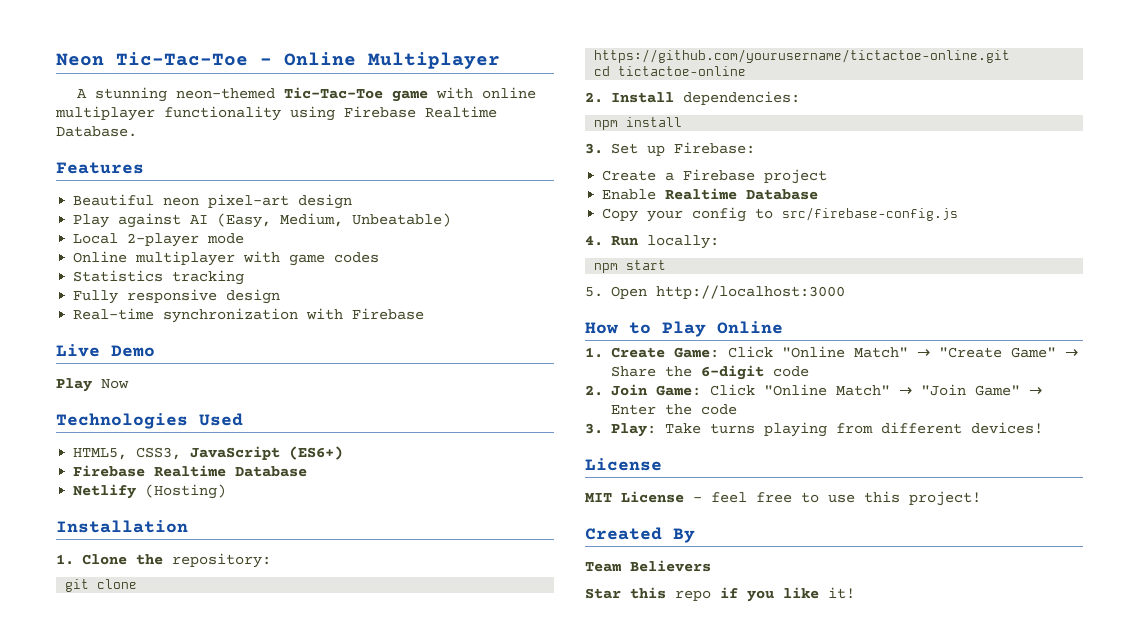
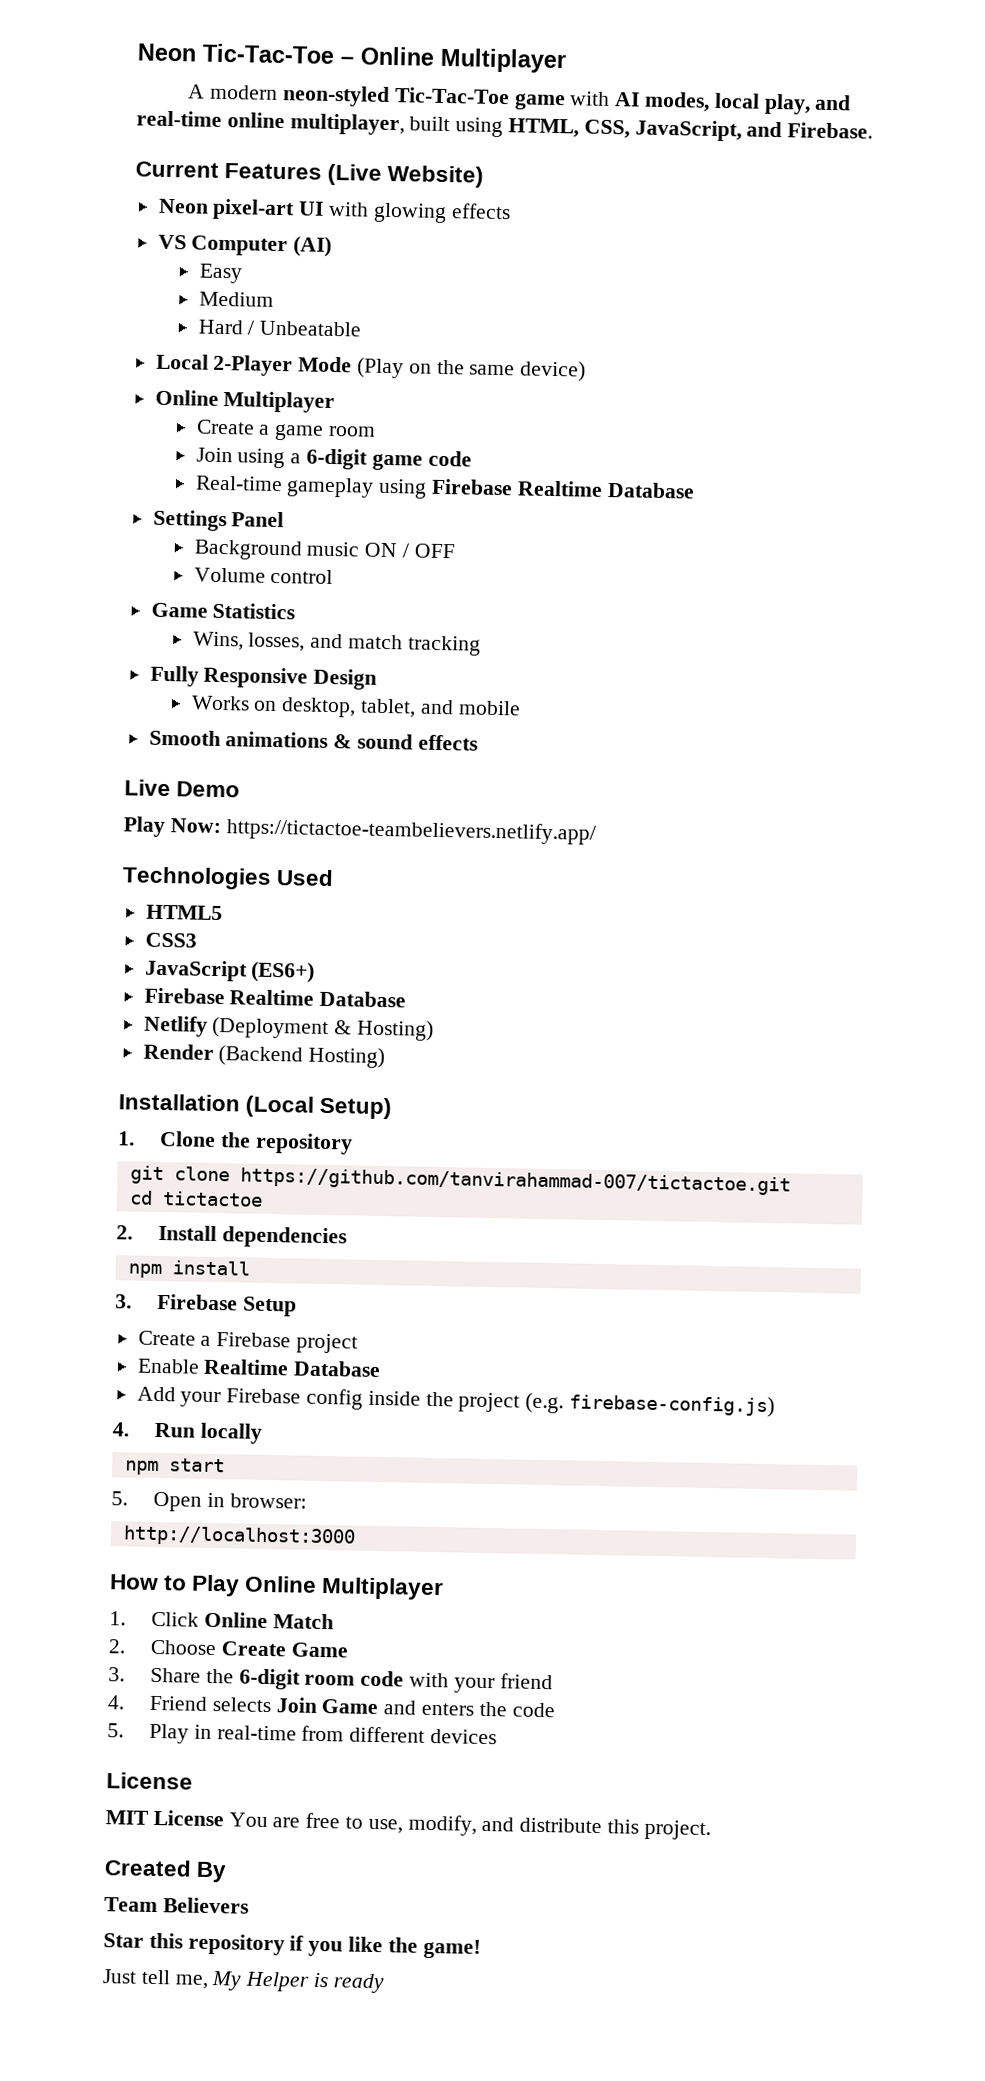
[95,87,276,102] stunning neon-themed -> [210,84,390,107] modern neon-styled
[482,87,537,99] [55,106,497,121] [56,126,137,137] [56,162,144,174] [73,194,353,209] [73,213,452,228] [73,233,245,247] [73,251,380,266] [73,270,245,285] [73,289,281,304] [73,308,425,323] online multiplayer functionality using Firebase Realtime Database. // Features // Beautiful neon pixel-art design // Play against AI (Easy, Medium, Unbeatable) // Local 2-player mode // Online multiplayer with game codes // Statistics tracking // Fully responsive design // Real-time synchronization with Firebase -> [614,91,852,115] [136,110,874,142] [135,161,485,188] [157,198,511,224] [157,234,333,257] [198,263,243,284] [198,291,274,307] [197,319,363,337] [155,353,587,382] [154,389,336,414] [195,419,377,441] [195,447,472,471] [194,475,695,499] [152,509,285,532] [193,539,456,561] [193,567,334,585] [150,602,296,620] [192,631,481,656] [149,665,378,690] [190,695,521,718] [148,729,478,751] AI modes, local play, and real-time online multiplayer, built using HTML, CSS, JavaScript, and Firebase. // Current Features (Live Website) // Neon pixel-art UI with glowing effects // VS Computer (AI) // Easy // Medium // Hard / Unbeatable // Local 2-Player Mode (Play on the same device) // Online Multiplayer // Create a game room // Join using a 6-digit game code // Real-time gameplay using Firebase Realtime Database // Settings Panel // Background music ON / OFF // Volume control // Game Statistics // Wins, losses, and match tracking // Fully Responsive Design // Works on desktop, tablet, and mobile // Smooth animations & sound effects
[101,379,129,389] Now -> [169,818,596,845] Now: https://tictactoe-teambelievers.netlify.app/
[73,447,182,460] HTML5, CSS3, -> [145,904,223,921] [144,932,197,948] HTML5 // CSS3 //
[145,484,227,499] (Hosting) -> [212,1016,435,1041] [142,1043,386,1069] (Deployment & Hosting) // Render (Backend Hosting)
(188, 526) none -> [245,1095,393,1120] (Local Setup)
[171,553,271,568] repository: -> [254,1132,353,1155] repository
[594,49,1011,63] https://github.com/yourusername/tictactoe-online.git -> [239,1167,791,1196] https://github.com/tanvirahammad-007/tictactoe.git
[618,66,747,76] tictactoe-online -> [161,1191,263,1207] tictactoe
[682,91,800,105] dependencies: -> [221,1226,347,1249] dependencies
[610,142,755,156] Set up Firebase: -> [157,1293,297,1317] Firebase Setup
[602,207,959,222] Copy your config to src/firebase-config.js -> [136,1386,776,1418] Add your Firebase config inside the project (e.g. firebase-config.js)
[646,235,719,249] locally: -> [199,1422,263,1444] locally
(647, 292) none -> [206,1492,307,1509] in browser: //
[585,346,1078,358] // 1. Create Game: Click "Online Match" → "Create Game" → -> [321,1576,445,1601] [109,1611,334,1630] [108,1639,349,1658] [108,1667,125,1682] Multiplayer // 1. Click Online Match // 2. Choose Create Game // 3.
[772,366,809,377] [585,384,1042,396] [610,404,737,415] [585,422,827,437] code // 2. Join Game: Click "Online Match" → "Join Game" → Enter the code // 3. Play: Take turns playing -> [304,1670,553,1694] [107,1695,555,1718] [107,1723,297,1744] room code with your friend // 4. Friend selects Join Game and enters the code // 5. Play in real-time
[970,422,1043,434] devices! -> [430,1728,498,1745] devices
[693,491,981,506] - feel free to use this project! -> [228,1812,711,1841] You are free to use, modify, and distribute this project.
[675,590,711,601] repo -> [187,1933,285,1956] repository
[828,587,855,599] it! -> [387,1937,481,1959] [102,1969,385,1994] the game! // Just tell me, My Helper is ready

